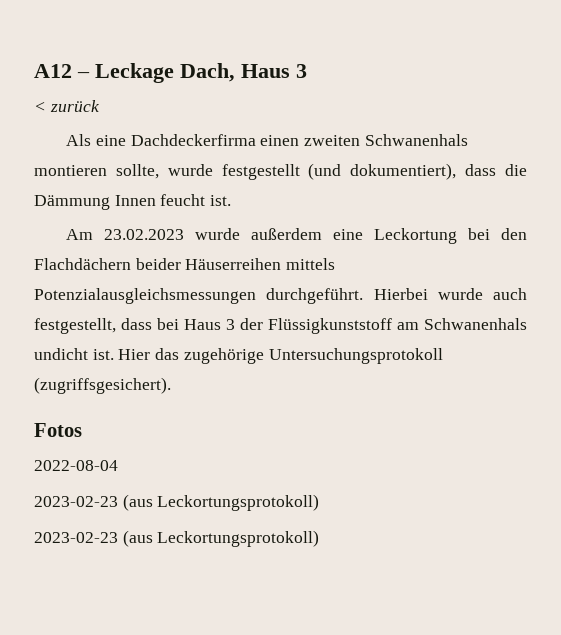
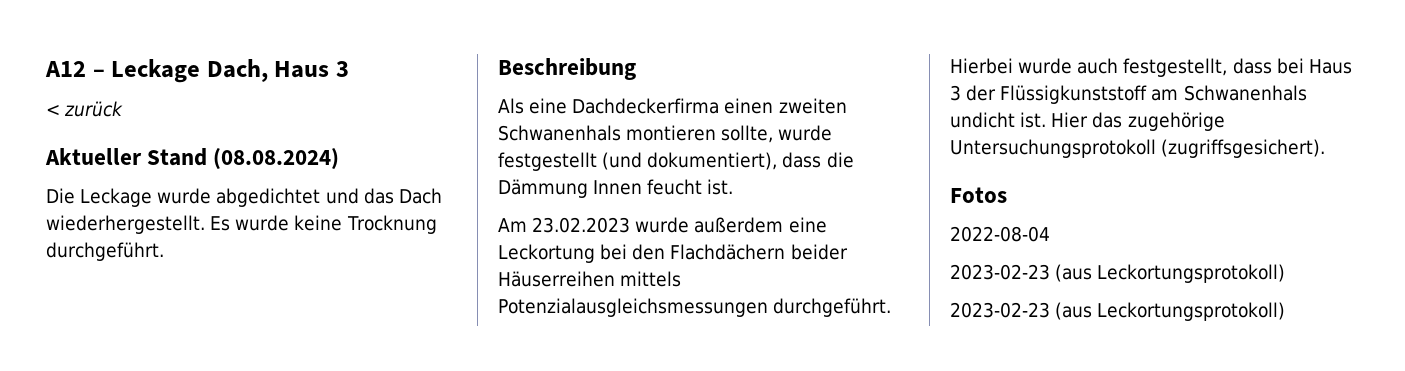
(100, 106) none -> [45,148,340,170] [46,188,442,207] [46,215,438,234] [46,242,164,261] [498,58,636,80] // Aktueller Stand (08.08.2024) // Die Leckage wurde abgedichtet und das Dach wiederhergestellt. Es wurde keine Trocknung durchgeführt. // Beschreibung

